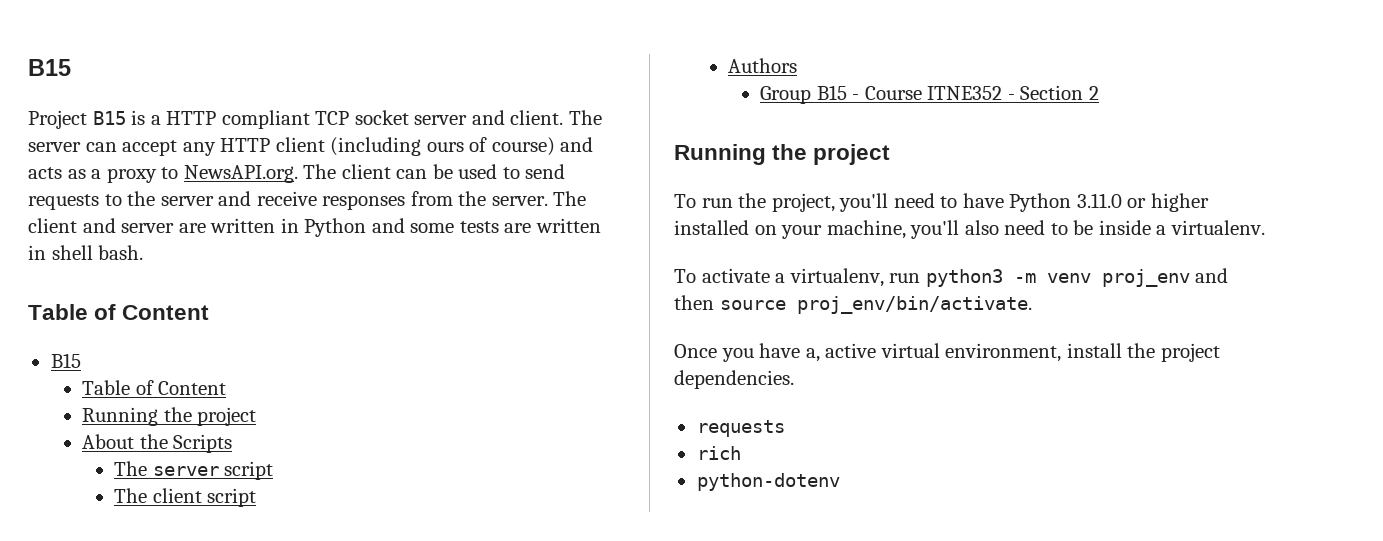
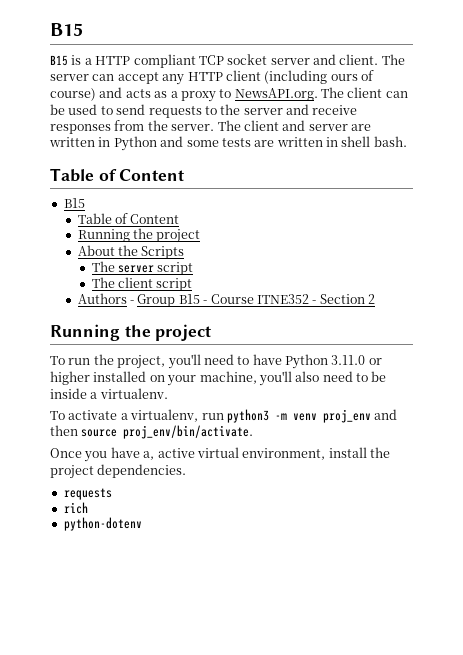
[28,59,71,76] [28,110,87,129] B15 // Project -> [50,23,83,36] B15 //
(798, 65) // -> [130,300,135,304] -

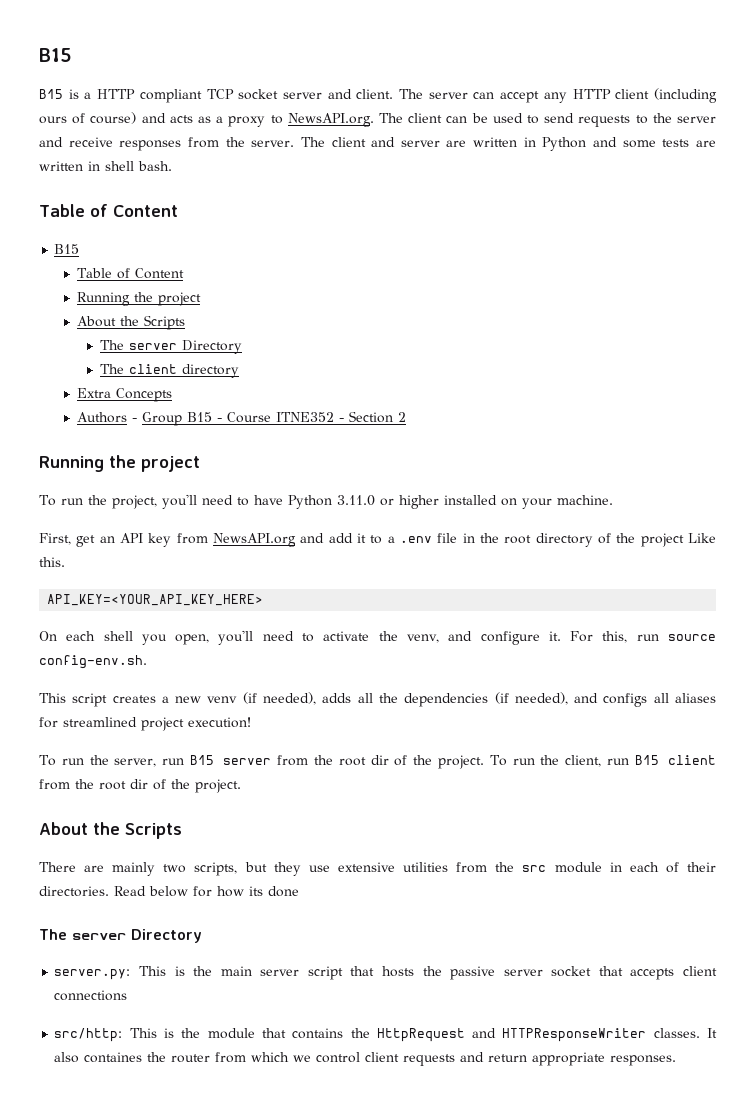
[157,262,194,275] [91,277,193,291] script // The client script -> [181,340,242,354] [99,364,239,378] [77,388,173,402] Directory // The client directory // Extra Concepts
[199,371,387,386] [50,388,168,399] [50,409,398,423] [50,425,254,439] [50,447,390,462] [50,464,187,479] [63,488,112,500] [63,502,88,514] [63,517,142,531] machine, you'll also need to be inside a virtualenv. // To activate a virtualenv, run python3 -m venv proj_env and then source proj_env/bin/activate. // Once you have a, active virtual environment, install the project dependencies. // requests // rich // python-dotenv -> [556,495,613,505] [39,533,716,547] [39,557,65,567] [47,594,264,606] [39,630,716,645] [39,655,147,669] [39,692,716,707] [39,717,251,731] [39,755,717,769] [39,779,241,793] [39,822,182,839] [39,862,717,876] [39,886,299,897] [39,929,202,943] [54,966,718,980] [54,990,128,1001] [54,1028,717,1042] [54,1052,677,1066] machine. // First, get an API key from NewsAPI.org and add it to a .env file in the root directory of the project Like this. // API_KEY=<YOUR_API_KEY_HERE> // On each shell you open, you'll need to activate the venv, and configure it. For this, run source config-env.sh. // This script creates a new venv (if needed), adds all the dependencies (if needed), and configs all aliases for streamlined project execution! // To run the server, run B15 server from the root dir of the project. To run the client, run B15 client from the root dir of the project. // About the Scripts // There are mainly two scripts, but they use extensive utilities from the src module in each of their directories. Read below for how its done // The server Directory // server.py: This is the main server script that hosts the passive server socket that accepts client connections // src/http: This is the module that contains the HttpRequest and HTTPResponseWriter classes. It also containes the router from which we control client requests and return appropriate responses.

